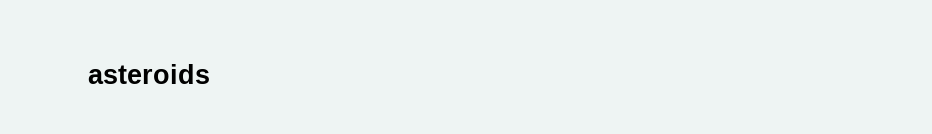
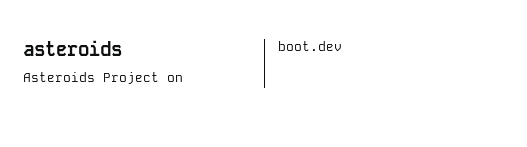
(210, 74) none -> [23,72,183,84] [278,41,342,51] // Asteroids Project on boot.dev

